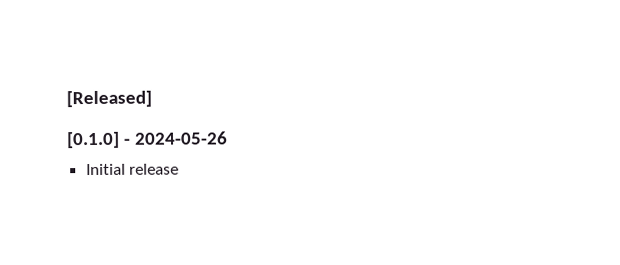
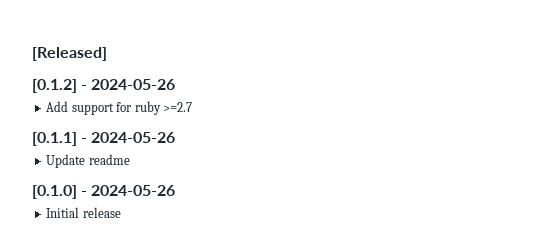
(152, 99) none -> [32,79,176,93] [46,101,193,115] [32,132,176,146] [46,154,130,168] // [0.1.2] - 2024-05-26 // Add support for ruby >=2.7 // [0.1.1] - 2024-05-26 // Update readme

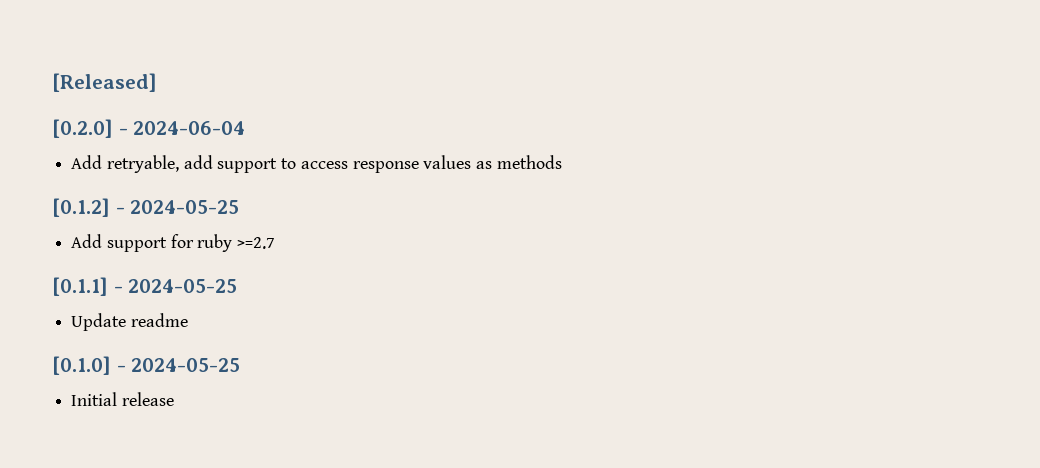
(107, 54) none -> [52,119,246,138] [71,155,562,173] // [0.2.0] - 2024-06-04 // Add retryable, add support to access response values as methods
[91,79,176,90] 2024-05-26 -> [130,200,240,214] 2024-05-25
[91,132,176,143] 2024-05-26 -> [128,279,238,293] 2024-05-25
[91,185,176,196] 2024-05-26 -> [131,358,241,372] 2024-05-25

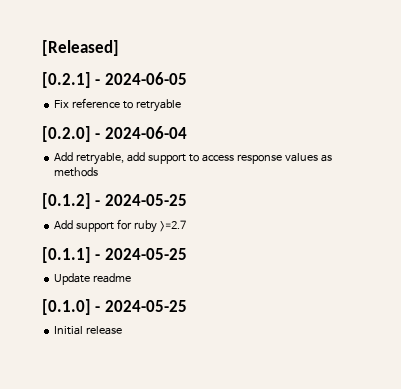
(157, 82) none -> [42,72,187,88] [54,98,182,112] // [0.2.1] - 2024-06-05 // Fix reference to retryable

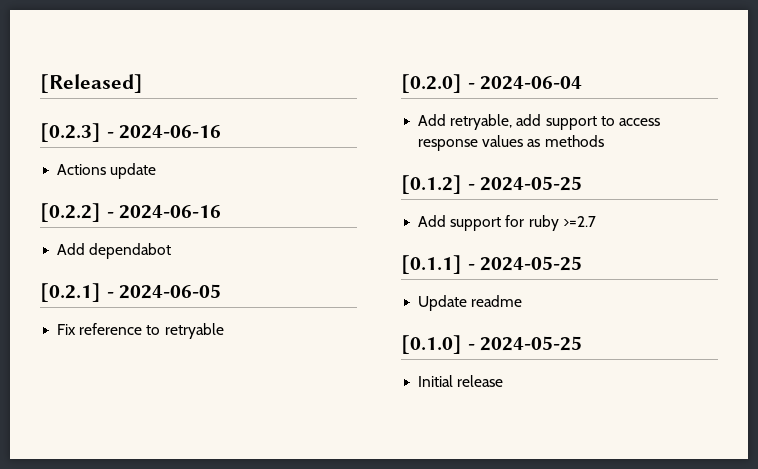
(119, 48) none -> [40,123,222,142] [57,163,157,179] [40,203,222,222] [57,243,172,259] // [0.2.3] - 2024-06-16 // Actions update // [0.2.2] - 2024-06-16 // Add dependabot

